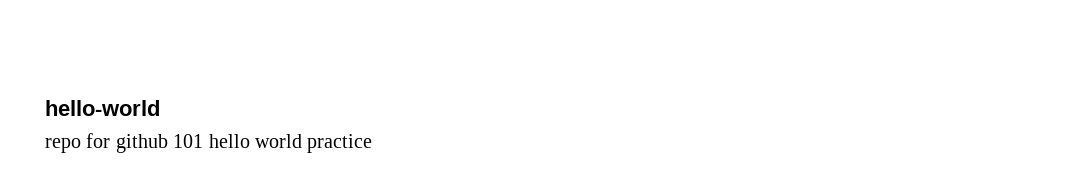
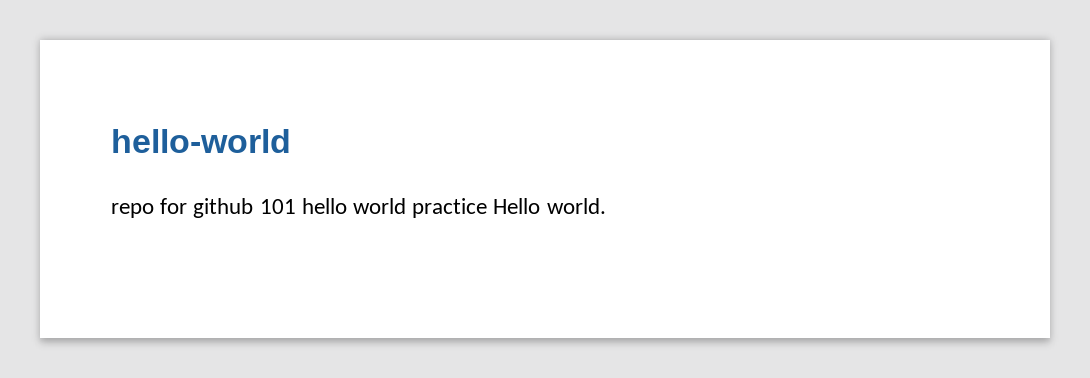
(373, 143) none -> [493,198,606,214] Hello world.

